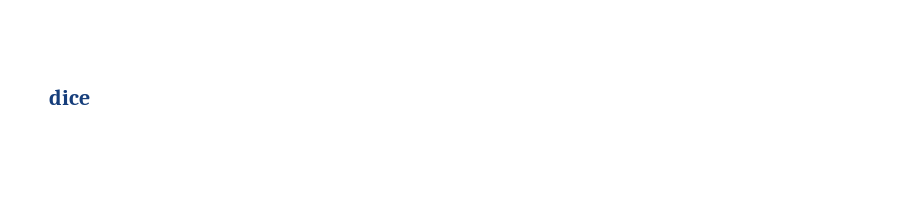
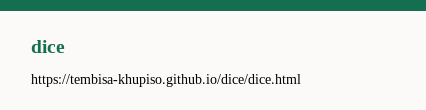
(90, 97) none -> [31,74,301,87] // https://tembisa-khupiso.github.io/dice/dice.html

